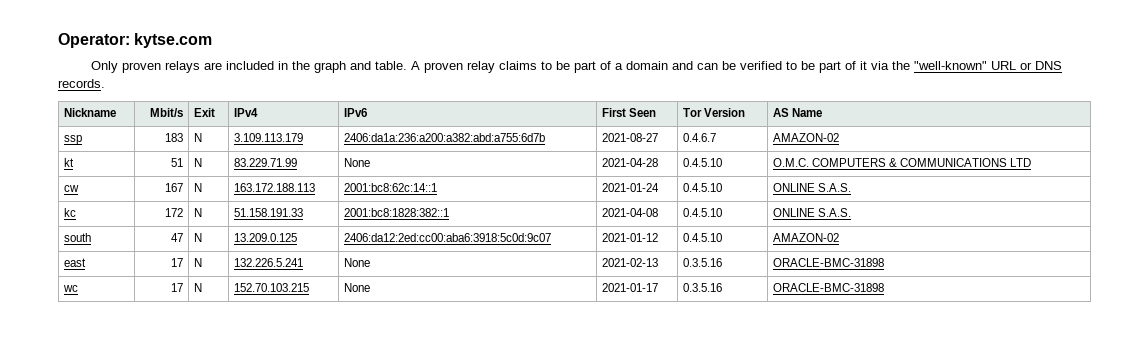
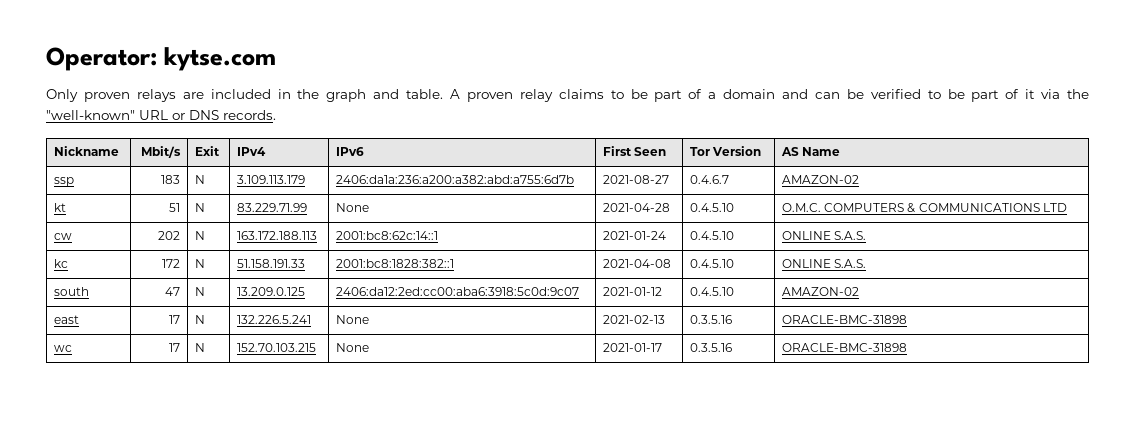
[165,183,184,192] 167 -> [158,231,181,240] 202

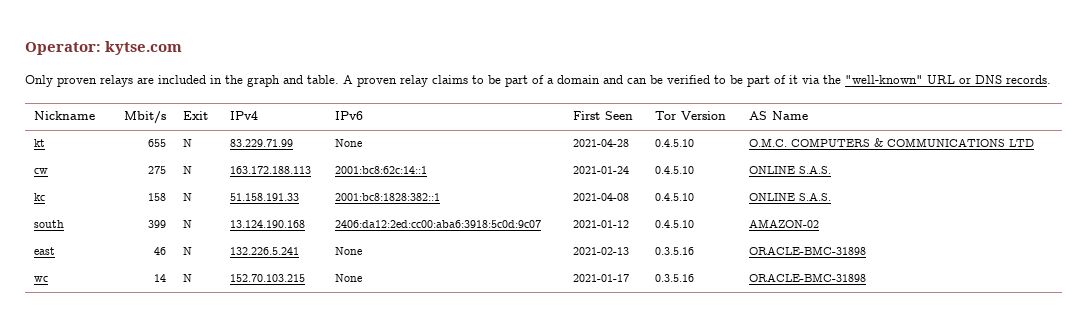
[53,177,74,187] [161,175,181,184] [194,175,205,184] [236,175,305,184] [335,175,574,184] [602,175,669,184] [689,175,729,184] [781,175,859,184] // ssp | 183 | N | 3.109.113.179 | 2406:da1a:236:a200:a382:abd:a755:6d7b | 2021-08-27 | 0.4.6.7 | AMAZON-02 -> (809, 115) none
[169,203,181,212] 51 -> [147,139,166,147] 655
[158,231,181,240] 202 -> [147,166,166,174] 275
[162,259,181,268] 172 -> [147,193,166,201] 158
[165,287,181,296] [194,287,205,296] [236,287,305,296] 47 | N | 13.209.0.125 -> [147,220,166,228] [183,220,193,228] [230,220,306,228] 399 | N | 13.124.190.168
[169,315,181,324] 17 -> [153,247,166,255] 46
[169,343,181,352] 17 -> [153,274,166,282] 14

